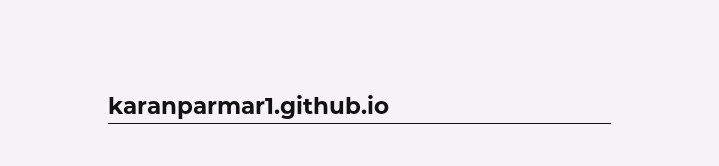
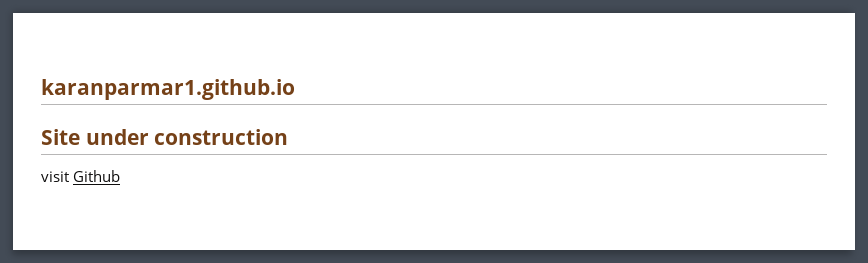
(389, 107) none -> [41,129,289,145] [41,170,121,182] // Site under construction // visit Github

